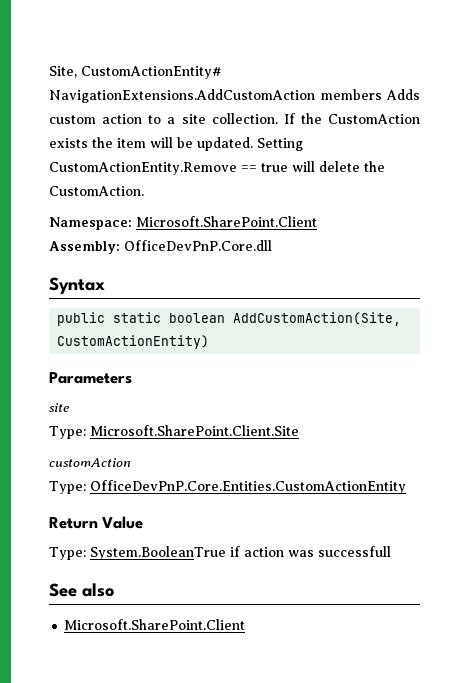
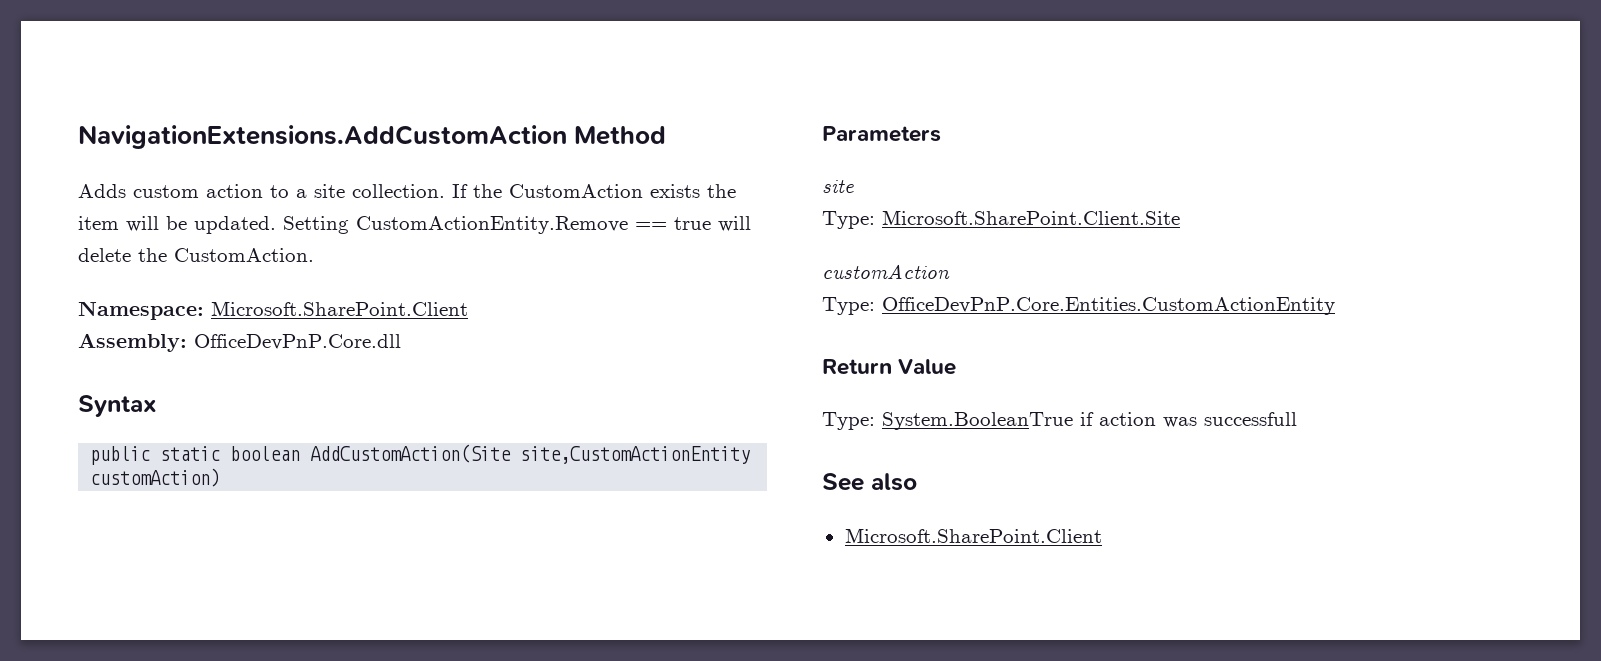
[49,66,221,79] [49,89,382,103] Site, CustomActionEntity# NavigationExtensions.AddCustomAction members -> [78,125,667,149] NavigationExtensions.AddCustomAction Method //
[233,312,402,326] [57,335,210,349] AddCustomAction(Site, CustomActionEntity) -> [310,444,751,464] [90,468,221,487] AddCustomAction(Site site,CustomActionEntity customAction)

